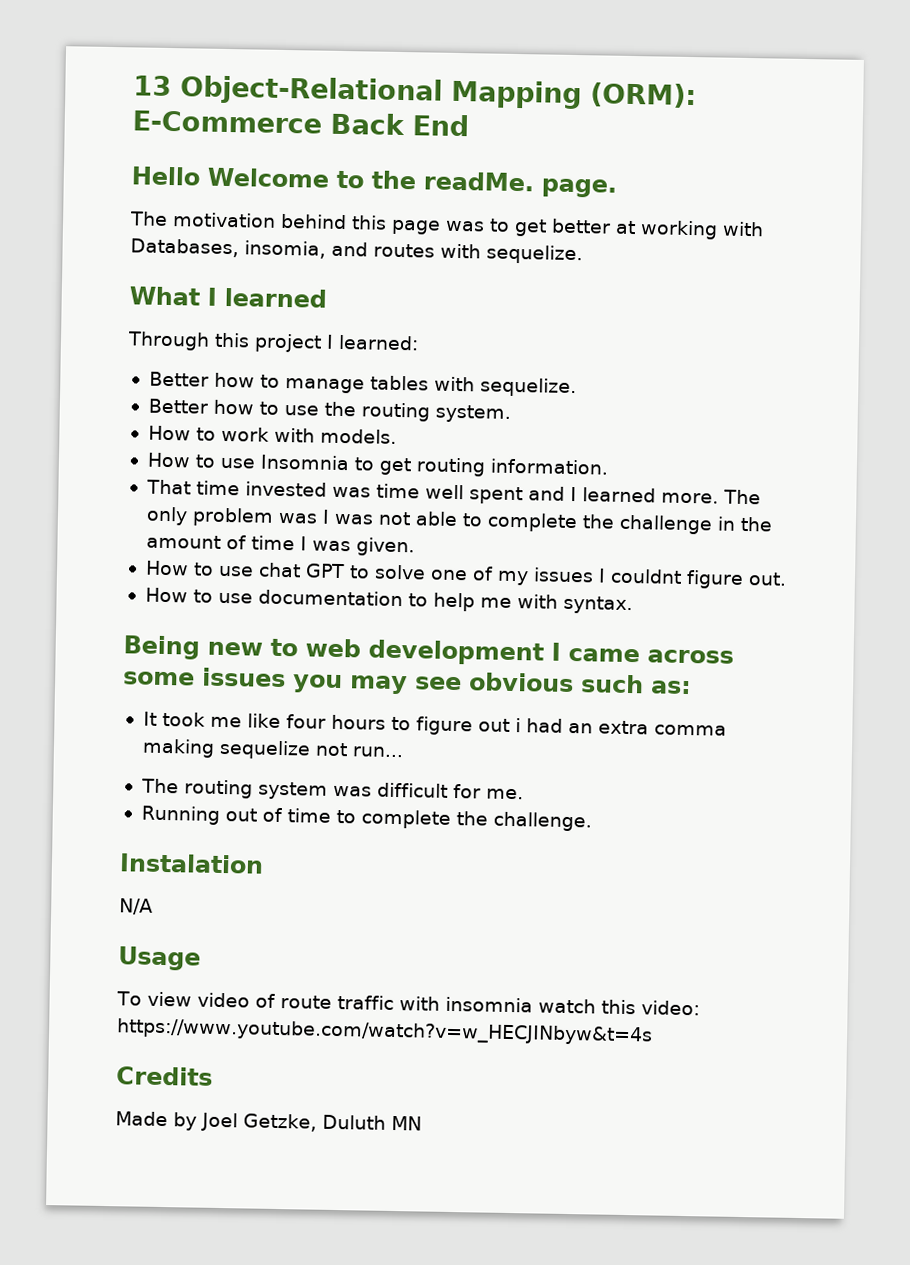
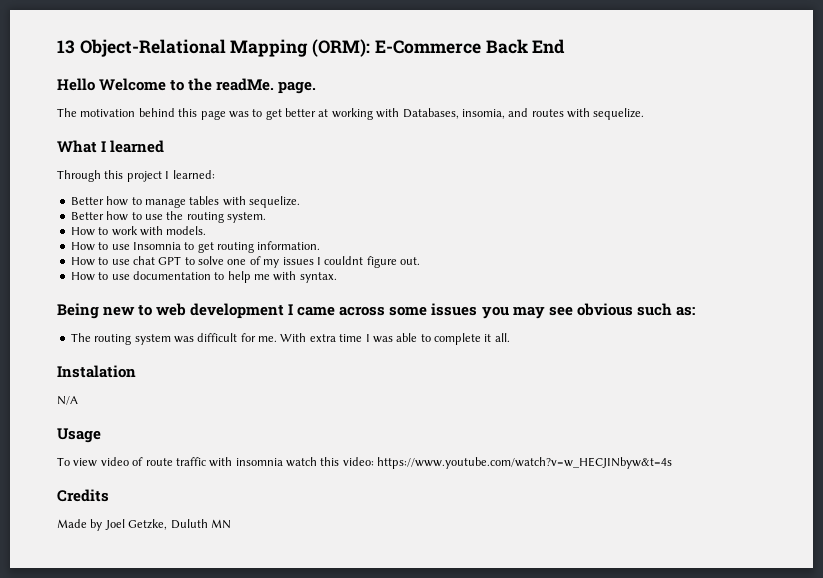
[145,479,761,505] [145,506,773,535] [145,534,415,557] // That time invested was time well spent and I learned more. The only problem was I was not able to complete the challenge in the amount of time I was given. -> (321, 245) none
[142,711,727,736] [141,738,404,760] // It took me like four hours to figure out i had an extra comma making sequelize not run... -> (695, 311) none
[140,805,592,832] // Running out of time to complete the challenge. -> [280,333,510,345] With extra time I was able to complete it all.

